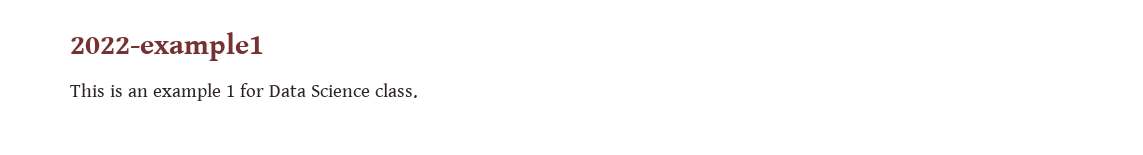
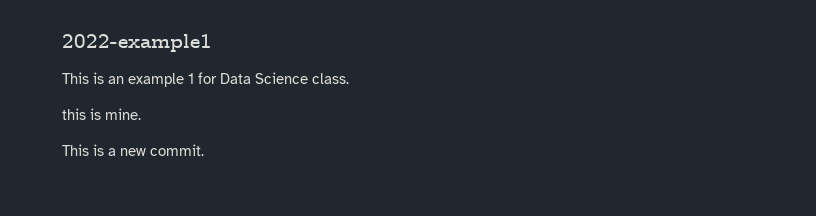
(418, 90) none -> [62,108,141,120] [62,144,204,156] // this is mine. // This is a new commit.

